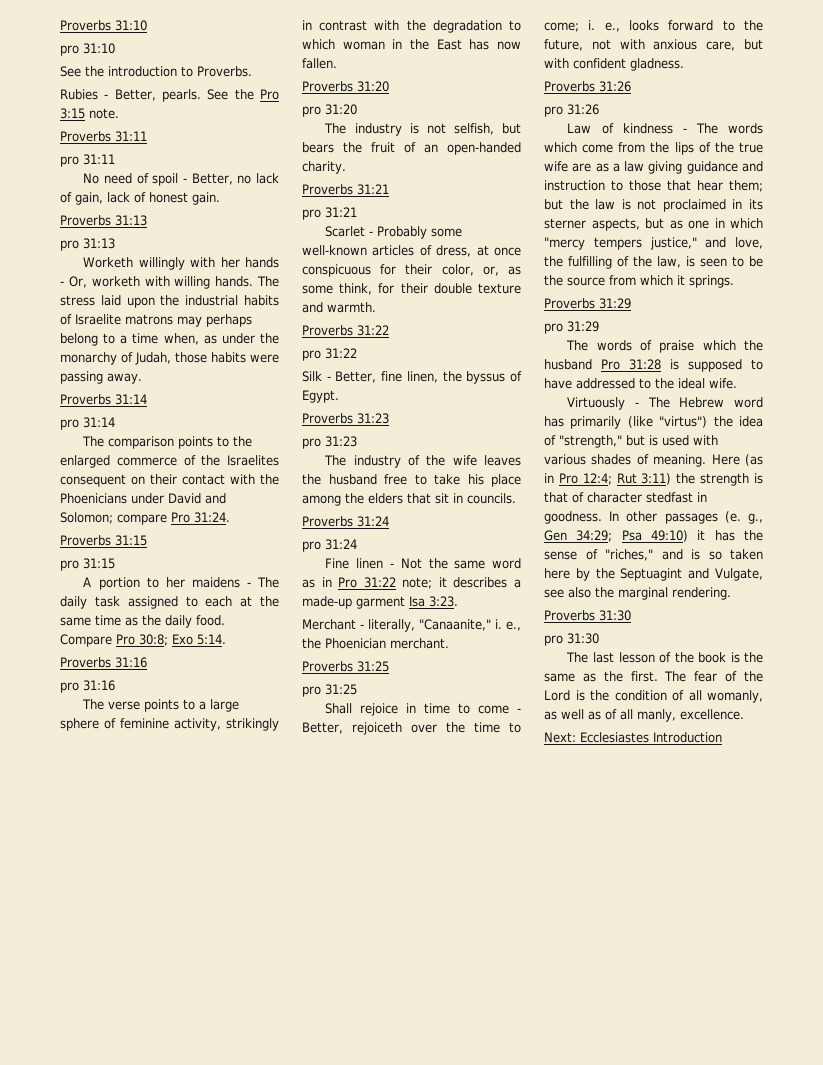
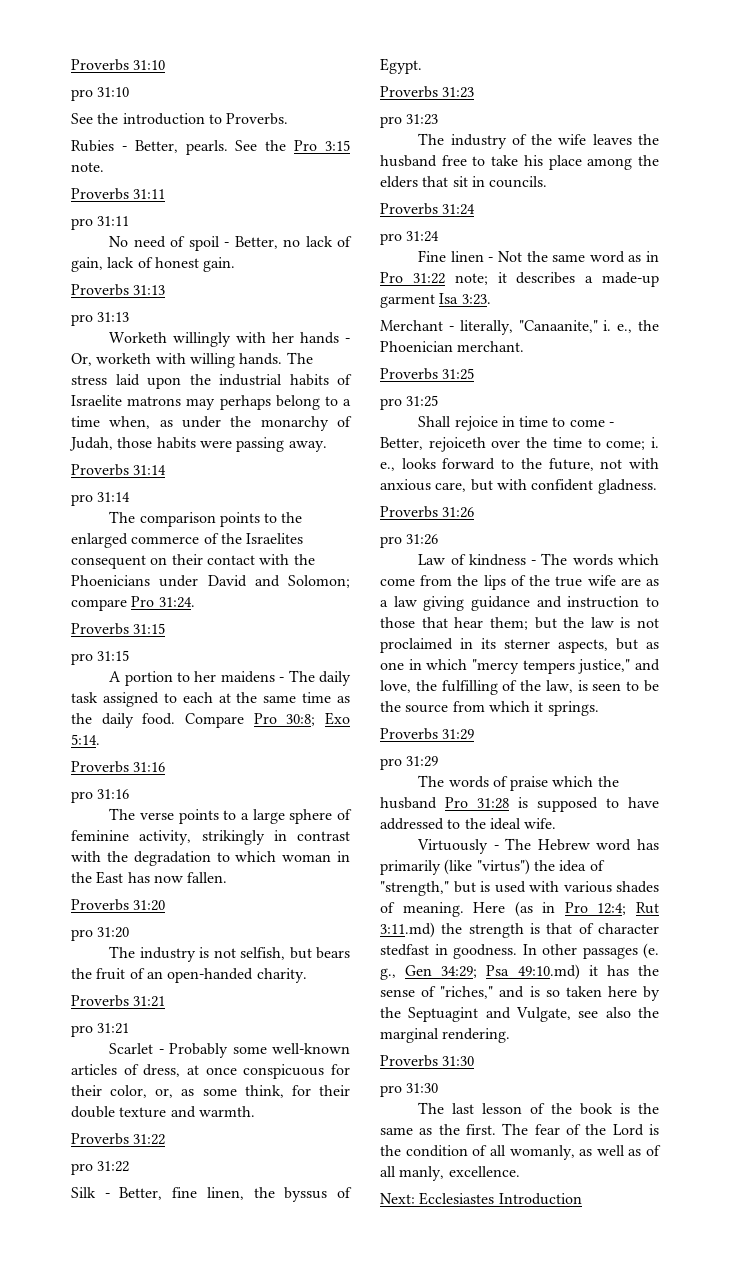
[641,473,672,485] 3:11) -> [380,922,435,938] 3:11.md)
[651,530,688,542] 49:10) -> [517,964,580,980] 49:10.md)

